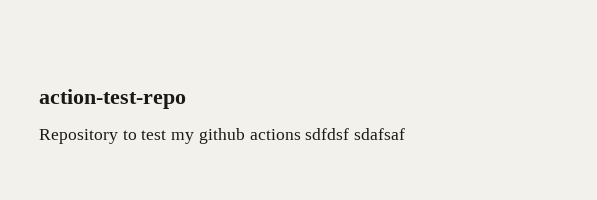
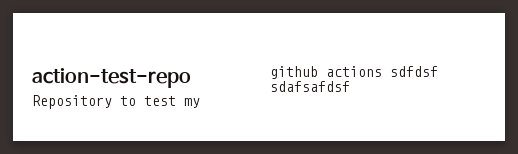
[354,128,406,140] sdafsaf -> [270,81,350,92] sdafsafdsf

